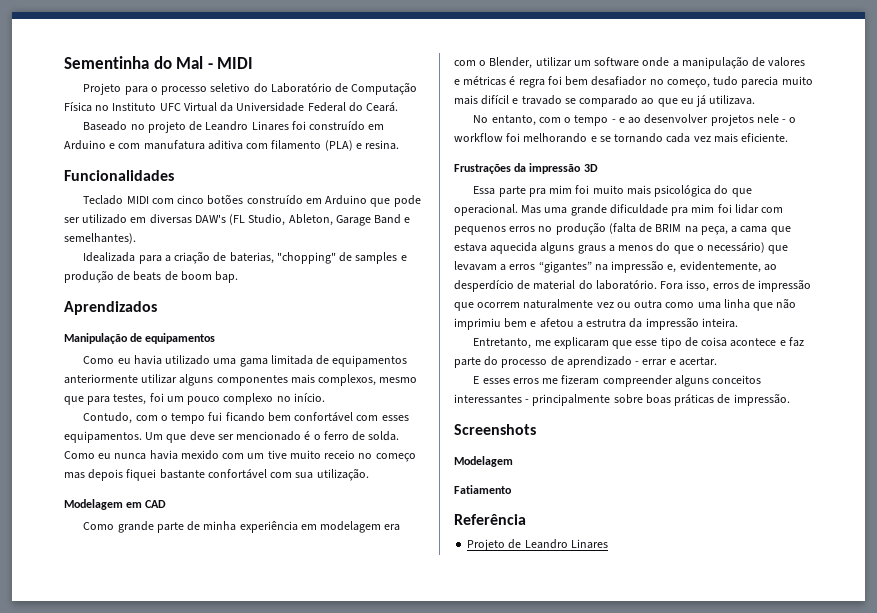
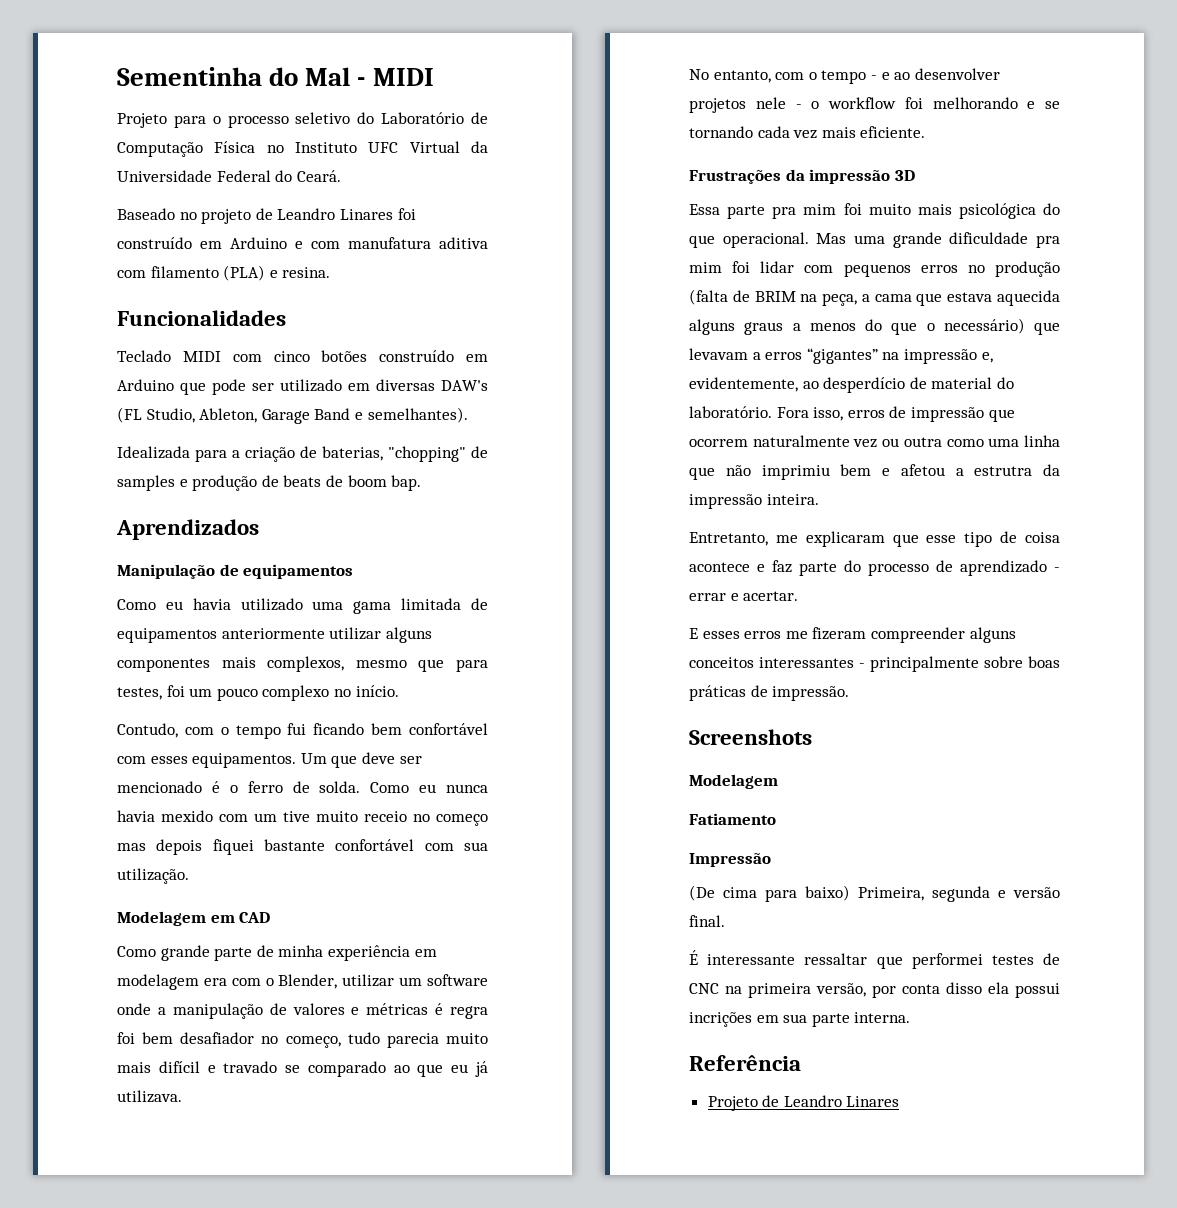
(512, 489) none -> [689,853,771,867] [689,885,1060,902] [689,915,725,927] [689,950,1060,969] [689,982,1060,998] [689,1012,911,1027] // Impressão // (De cima para baixo) Primeira, segunda e versão final. // É interessante ressaltar que performei testes de CNC na primeira versão, por conta disso ela possui incrições em sua parte interna.

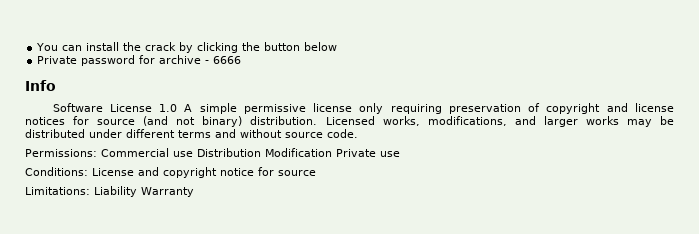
[117,67,434,86] [117,112,488,128] [117,141,488,157] [117,170,341,182] [117,208,416,224] [117,237,488,249] [117,265,331,281] [117,310,286,326] [117,350,488,362] [117,379,488,395] [117,407,468,424] [117,446,488,462] [117,475,422,491] [116,519,259,540] [117,564,354,579] [117,598,488,614] [117,627,432,643] [117,656,488,672] [117,685,399,701] [117,723,488,739] [117,752,422,768] [117,781,488,793] [117,810,488,826] [117,839,488,855] [117,868,189,884] [117,911,271,926] [117,945,437,961] [117,974,488,990] [117,1003,488,1019] [117,1032,488,1048] [117,1061,488,1077] [117,1090,182,1103] [689,68,1000,84] [689,97,1060,113] [689,126,926,139] [689,169,915,184] [689,203,1060,219] [689,232,1060,248] [689,261,1060,277] [689,289,1060,306] [689,318,1060,335] [689,348,993,364] [689,377,1014,393] [689,406,1015,422] [689,435,1060,448] [689,464,1060,480] [689,494,819,509] [689,531,1060,547] [689,560,1060,576] [689,591,799,601] [689,627,1016,643] [689,656,1060,672] [689,685,850,701] [689,729,812,745] [689,774,778,789] [689,813,776,825] [689,853,771,867] [689,885,1060,902] [689,915,725,927] [689,950,1060,969] [689,982,1060,998] [689,1012,911,1027] [689,1055,801,1071] [707,1095,900,1111] Sementinha do Mal - MIDI // Projeto para o processo seletivo do Laboratório de Computação Física no Instituto UFC Virtual da Universidade Federal do Ceará. // Baseado no projeto de Leandro Linares foi construído em Arduino e com manufatura aditiva com filamento (PLA) e resina. // Funcionalidades // Teclado MIDI com cinco botões construído em Arduino que pode ser utilizado em diversas DAW's (FL Studio, Ableton, Garage Band e semelhantes). // Idealizada para a criação de baterias, "chopping" de samples e produção de beats de boom bap. // Aprendizados // Manipulação de equipamentos // Como eu havia utilizado uma gama limitada de equipamentos anteriormente utilizar alguns componentes mais complexos, mesmo que para testes, foi um pouco complexo no início. // Contudo, com o tempo fui ficando bem confortável com esses equipamentos. Um que deve ser mencionado é o ferro de solda. Como eu nunca havia mexido com um tive muito receio no começo mas depois fiquei bastante confortável com sua utilização. // Modelagem em CAD // Como grande parte de minha experiência em modelagem era com o Blender, utilizar um software onde a manipulação de valores e métricas é regra foi bem desafiador no começo, tudo parecia muito mais difícil e travado se comparado ao que eu já utilizava. // No entanto, com o tempo - e ao desenvolver projetos nele - o workflow foi melhorando e se tornando cada vez mais eficiente. // Frustrações da impressão 3D // Essa parte pra mim foi muito mais psicológica do que operacional. Mas uma grande dificuldade pra mim foi lidar com pequenos erros no produção (falta de BRIM na peça, a cama que estava aquecida alguns graus a menos do que o necessário) que levavam a erros “gigantes” na impressão e, evidentemente, ao desperdício de material do laboratório. Fora isso, erros de impressão que ocorrem naturalmente vez ou outra como uma linha que não imprimiu bem e afetou a estrutra da impressão inteira. // Entretanto, me explicaram que esse tipo de coisa acontece e faz parte do processo de aprendizado - errar e acertar. // E esses erros me fizeram compreender alguns conceitos interessantes - principalmente sobre boas práticas de impressão. // Screenshots // Modelagem // Fatiamento // Impressão // (De cima para baixo) Primeira, segunda e versão final. // É interessante ressaltar que performei testes de CNC na primeira versão, por conta disso ela possui incrições em sua parte interna. // Referência // Projeto de Leandro Linares -> [36,42,338,53] [37,55,242,66] [25,80,56,91] [52,103,674,114] [25,116,674,127] [25,129,358,138] [25,148,400,157] [25,167,316,178] [25,186,194,197] You can install the crack by clicking the button below // Private password for archive - 6666 // Info // Software License 1.0 A simple permissive license only requiring preservation of copyright and license notices for source (and not binary) distribution. Licensed works, modifications, and larger works may be distributed under different terms and without source code. // Permissions: Commercial use Distribution Modification Private use // Conditions: License and copyright notice for source // Limitations: Liability Warranty

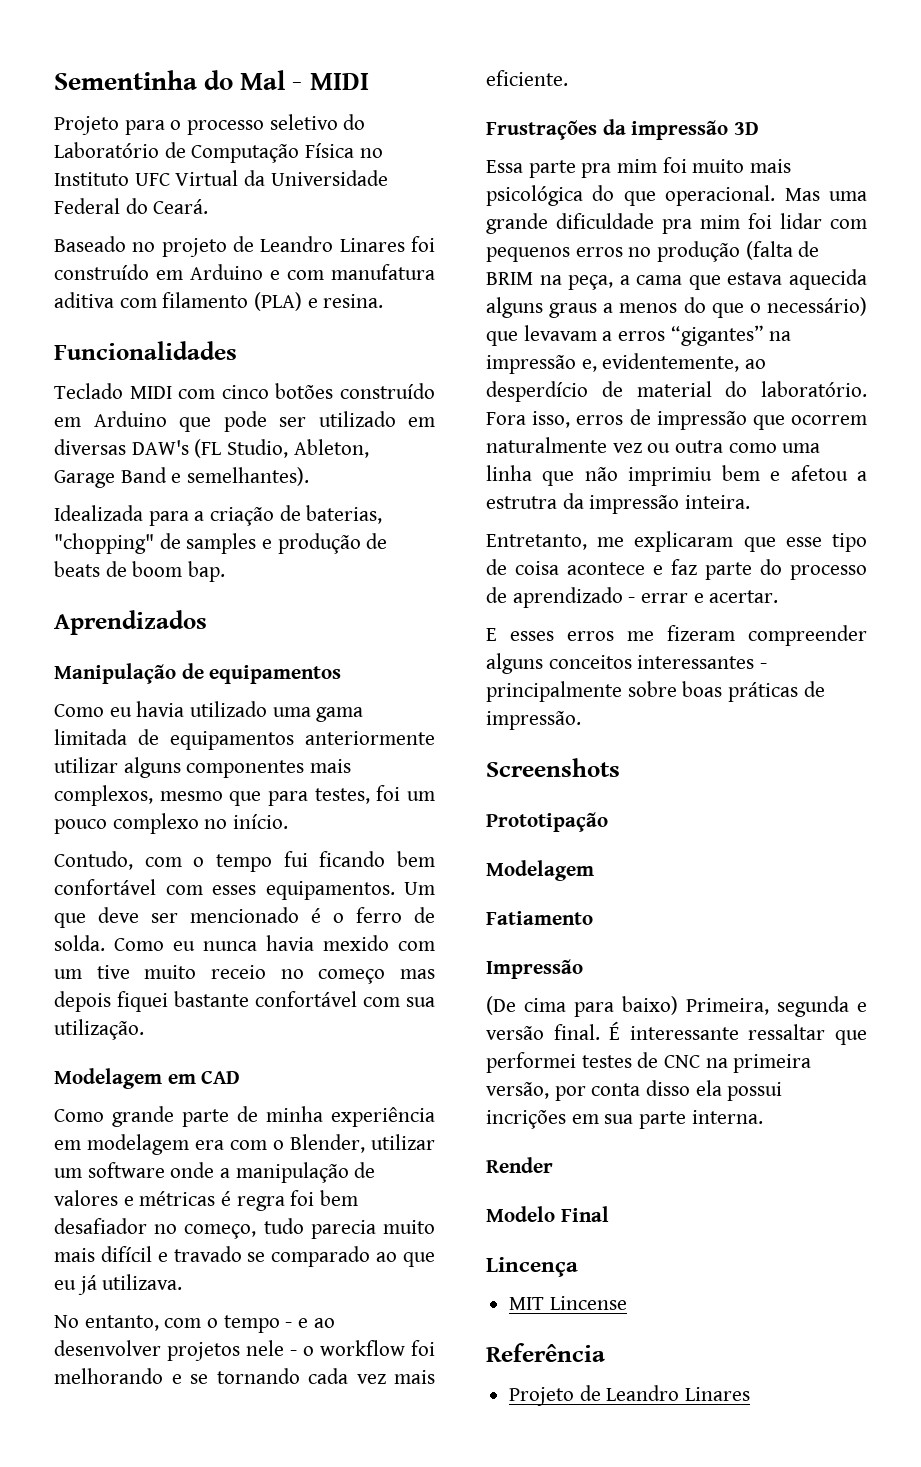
[36,42,338,53] [37,55,242,66] [25,80,56,91] [52,103,674,114] [25,116,674,127] [25,129,358,138] [25,148,400,157] [25,167,316,178] [25,186,194,197] You can install the crack by clicking the button below // Private password for archive - 6666 // Info // Software License 1.0 A simple permissive license only requiring preservation of copyright and license notices for source (and not binary) distribution. Licensed works, modifications, and larger works may be distributed under different terms and without source code. // Permissions: Commercial use Distribution Modification Private use // Conditions: License and copyright notice for source // Limitations: Liability Warranty -> [54,70,369,90] [54,114,366,135] [54,142,383,163] [54,170,388,186] [54,198,209,214] [54,236,435,257] [54,264,435,280] [54,292,384,311] [54,341,237,360] [54,383,435,399] [54,411,435,432] [54,439,369,458] [54,467,310,488] [54,505,383,526] [54,533,388,554] [54,561,226,582] [54,610,207,635] [54,663,342,684] [54,701,364,722] [54,729,435,750] [54,757,352,778] [54,785,436,806] [54,813,289,834] [54,851,435,872] [54,879,435,900] [54,907,435,928] [54,935,435,951] [54,965,435,984] [54,991,435,1012] [54,1019,144,1040] [54,1068,241,1089] [54,1106,435,1127] [54,1134,435,1155] [54,1162,376,1183] [54,1190,359,1211] [54,1218,435,1239] [54,1246,435,1267] [54,1274,183,1295] [54,1315,335,1333] [54,1340,435,1361] [54,1368,435,1384] [486,70,568,86] [486,119,760,140] [486,157,792,178] [486,185,867,206] [486,213,867,234] [486,241,820,262] [486,269,867,290] [486,297,867,318] [486,325,792,346] [486,353,767,374] [486,381,867,402] [486,409,867,430] [486,437,821,453] [486,465,867,486] [486,493,751,514] [486,531,867,552] [486,559,867,580] [486,587,779,608] [486,625,867,646] [486,653,768,674] [486,681,825,702] [486,711,581,730] [486,758,620,777] [486,812,608,832] [486,860,594,881] [486,911,593,925] [486,959,583,979] [486,996,867,1017] [486,1021,867,1045] [486,1052,812,1073] [486,1080,783,1101] [486,1110,763,1129] [486,1157,553,1173] [486,1206,609,1222] [486,1257,578,1277] [509,1296,627,1310] [486,1343,605,1362] [509,1385,751,1406] Sementinha do Mal - MIDI // Projeto para o processo seletivo do Laboratório de Computação Física no Instituto UFC Virtual da Universidade Federal do Ceará. // Baseado no projeto de Leandro Linares foi construído em Arduino e com manufatura aditiva com filamento (PLA) e resina. // Funcionalidades // Teclado MIDI com cinco botões construído em Arduino que pode ser utilizado em diversas DAW's (FL Studio, Ableton, Garage Band e semelhantes). // Idealizada para a criação de baterias, "chopping" de samples e produção de beats de boom bap. // Aprendizados // Manipulação de equipamentos // Como eu havia utilizado uma gama limitada de equipamentos anteriormente utilizar alguns componentes mais complexos, mesmo que para testes, foi um pouco complexo no início. // Contudo, com o tempo fui ficando bem confortável com esses equipamentos. Um que deve ser mencionado é o ferro de solda. Como eu nunca havia mexido com um tive muito receio no começo mas depois fiquei bastante confortável com sua utilização. // Modelagem em CAD // Como grande parte de minha experiência em modelagem era com o Blender, utilizar um software onde a manipulação de valores e métricas é regra foi bem desafiador no começo, tudo parecia muito mais difícil e travado se comparado ao que eu já utilizava. // No entanto, com o tempo - e ao desenvolver projetos nele - o workflow foi melhorando e se tornando cada vez mais eficiente. // Frustrações da impressão 3D // Essa parte pra mim foi muito mais psicológica do que operacional. Mas uma grande dificuldade pra mim foi lidar com pequenos erros no produção (falta de BRIM na peça, a cama que estava aquecida alguns graus a menos do que o necessário) que levavam a erros “gigantes” na impressão e, evidentemente, ao desperdício de material do laboratório. Fora isso, erros de impressão que ocorrem naturalmente vez ou outra como uma linha que não imprimiu bem e afetou a estrutra da impressão inteira. // Entretanto, me explicaram que esse tipo de coisa acontece e faz parte do processo de aprendizado - errar e acertar. // E esses erros me fizeram compreender alguns conceitos interessantes - principalmente sobre boas práticas de impressão. // Screenshots // Prototipação // Modelagem // Fatiamento // Impressão // (De cima para baixo) Primeira, segunda e versão final. É interessante ressaltar que performei testes de CNC na primeira versão, por conta disso ela possui incrições em sua parte interna. // Render // Modelo Final // Lincença // MIT Lincense // Referência // Projeto de Leandro Linares

